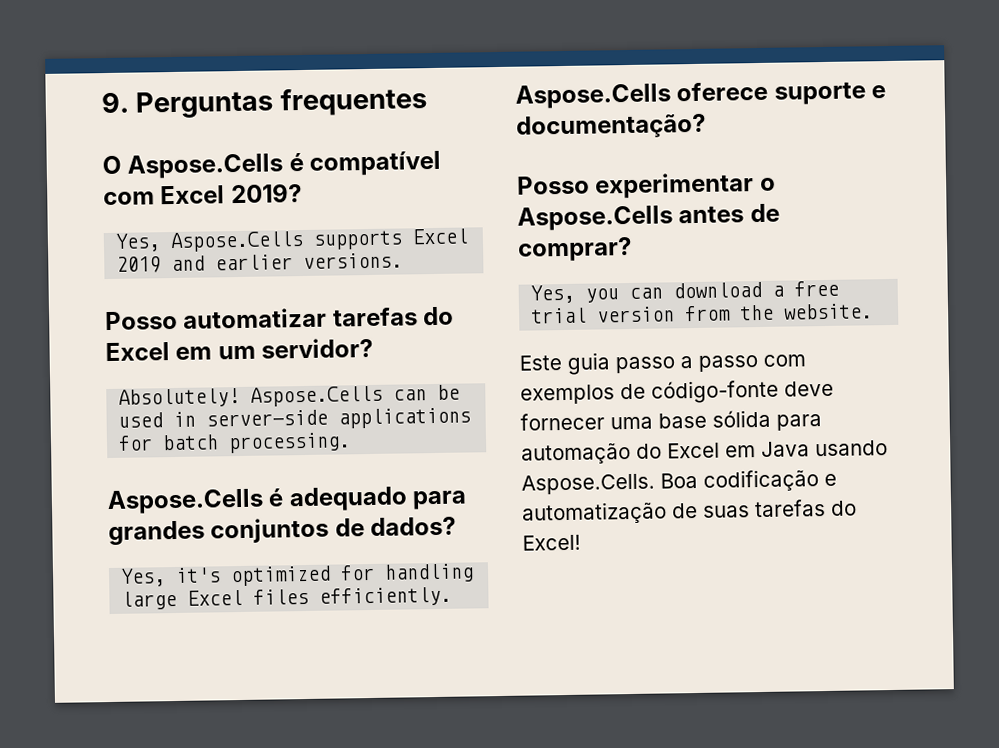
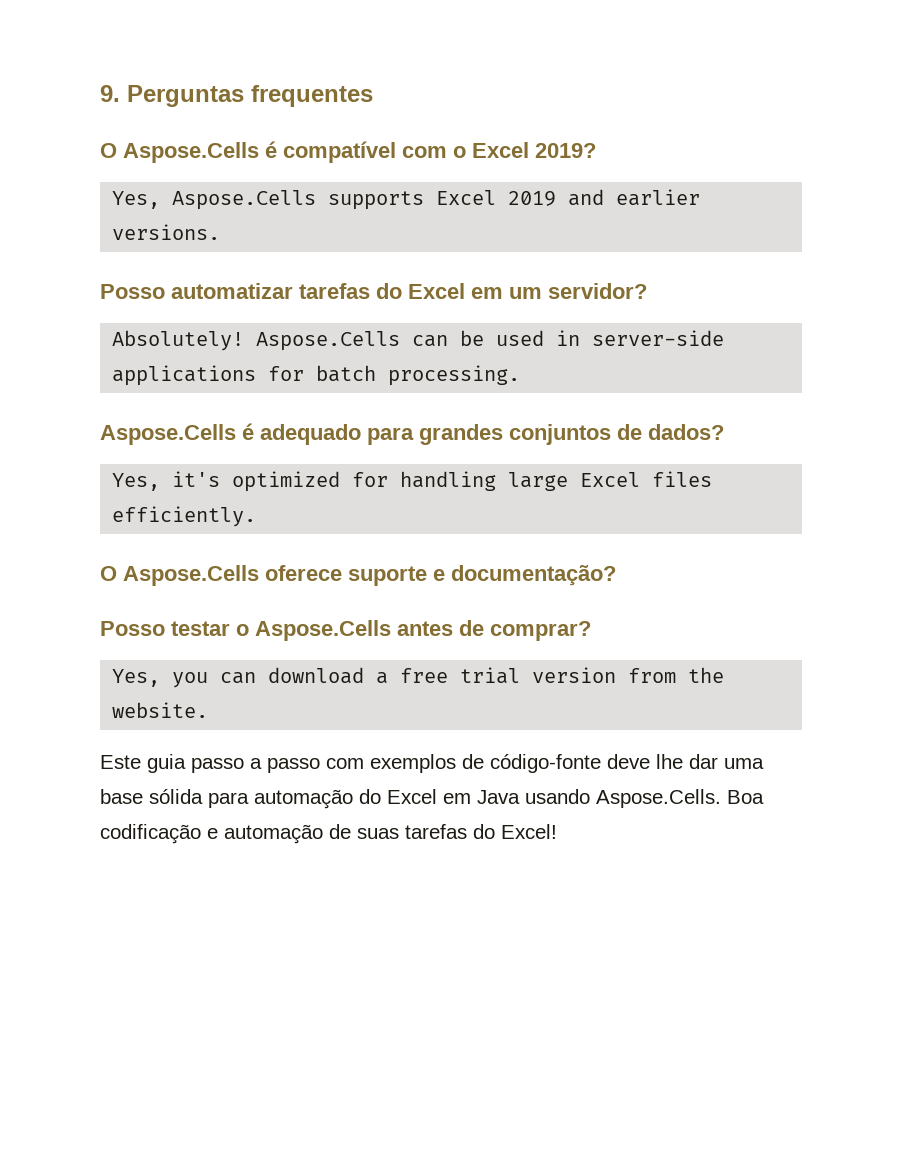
(155, 198) none -> [453,146,466,158] o
(453, 596) none -> [100,566,117,581] O
[594,172,755,199] experimentar -> [171,621,230,636] testar
[520,412,605,431] fornecer -> [656,754,718,769] lhe dar
[521,501,667,525] automatização -> [224,824,323,844] automação

